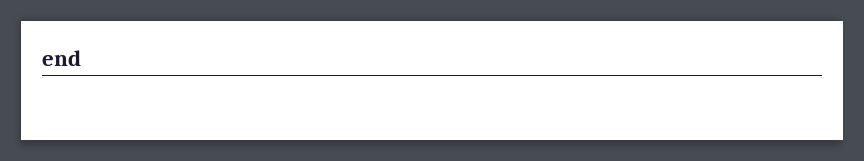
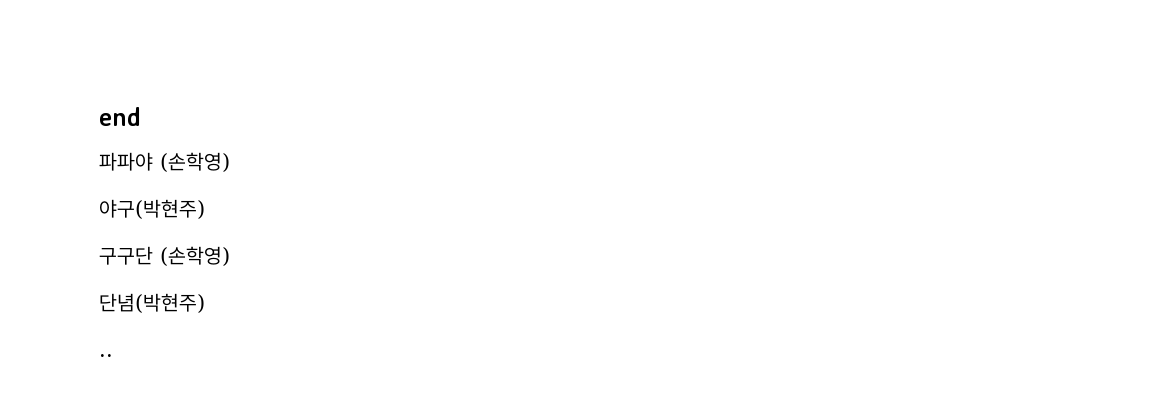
(81, 58) none -> [99,152,230,172] [99,199,205,219] [99,246,230,266] [99,293,205,313] [99,354,113,357] // 파파야 (손학영) // 야구(박현주) // 구구단 (손학영) // 단념(박현주) // ..

